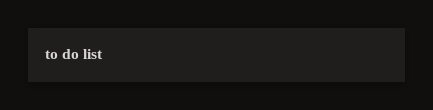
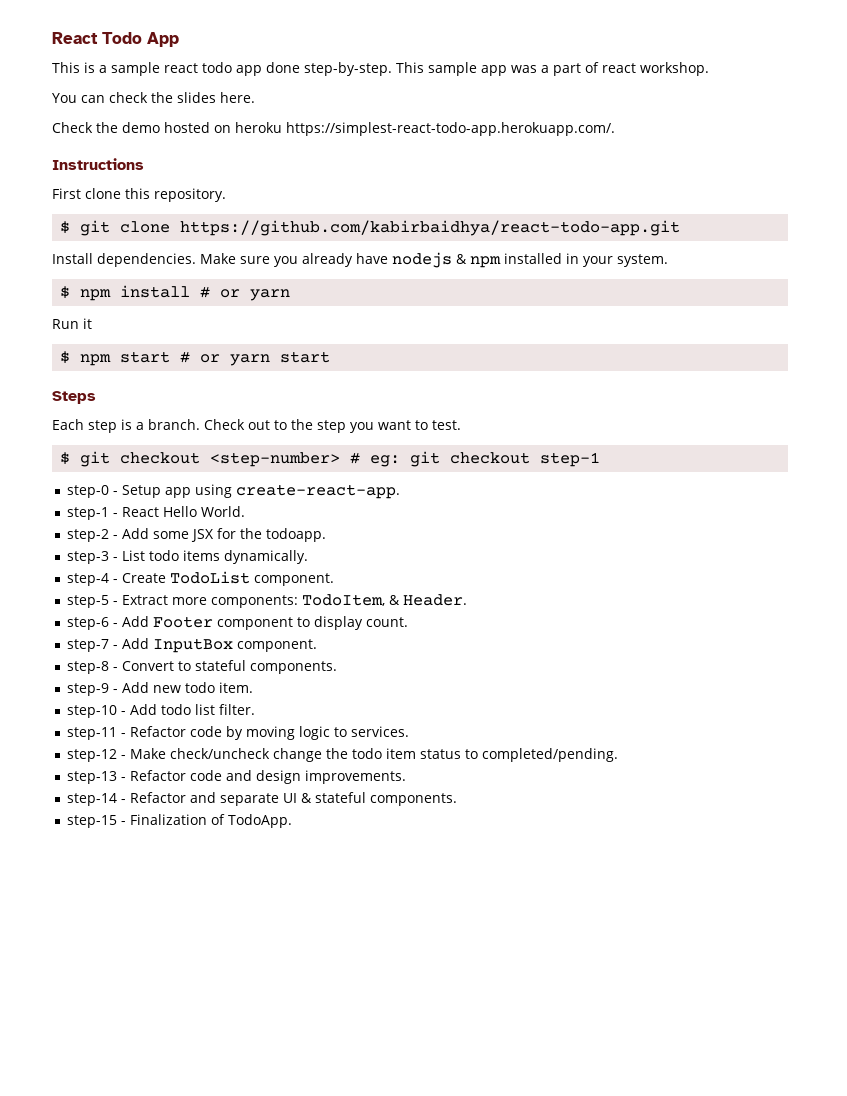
[45,49,104,59] to do list -> [52,32,179,47] [52,62,709,76] [52,92,255,103] [52,122,615,136] [52,158,144,170] [52,188,226,202] [60,220,681,236] [52,252,668,268] [60,285,291,301] [52,318,92,329] [60,351,331,366] [52,391,96,404] [52,419,461,433] [60,451,601,467] [67,484,401,499] [67,506,246,520] [67,528,327,542] [67,550,309,564] [67,571,335,586] [67,594,468,608] [67,616,409,630] [67,638,318,653] [67,660,338,674] [67,682,254,696] [67,704,256,718] [67,726,410,740] [67,748,619,762] [67,770,407,784] [67,792,458,806] [67,814,293,828] React Todo App // This is a sample react todo app done step-by-step. This sample app was a part of react workshop. // You can check the slides here. // Check the demo hosted on heroku https://simplest-react-todo-app.herokuapp.com/. // Instructions // First clone this repository. // $ git clone https://github.com/kabirbaidhya/react-todo-app.git // Install dependencies. Make sure you already have nodejs & npm installed in your system. // $ npm install # or yarn // Run it // $ npm start # or yarn start // Steps // Each step is a branch. Check out to the step you want to test. // $ git checkout <step-number> # eg: git checkout step-1 // step-0 - Setup app using create-react-app. // step-1 - React Hello World. // step-2 - Add some JSX for the todoapp. // step-3 - List todo items dynamically. // step-4 - Create TodoList component. // step-5 - Extract more components: TodoItem, & Header. // step-6 - Add Footer component to display count. // step-7 - Add InputBox component. // step-8 - Convert to stateful components. // step-9 - Add new todo item. // step-10 - Add todo list filter. // step-11 - Refactor code by moving logic to services. // step-12 - Make check/uncheck change the todo item status to completed/pending. // step-13 - Refactor code and design improvements. // step-14 - Refactor and separate UI & stateful components. // step-15 - Finalization of TodoApp.

